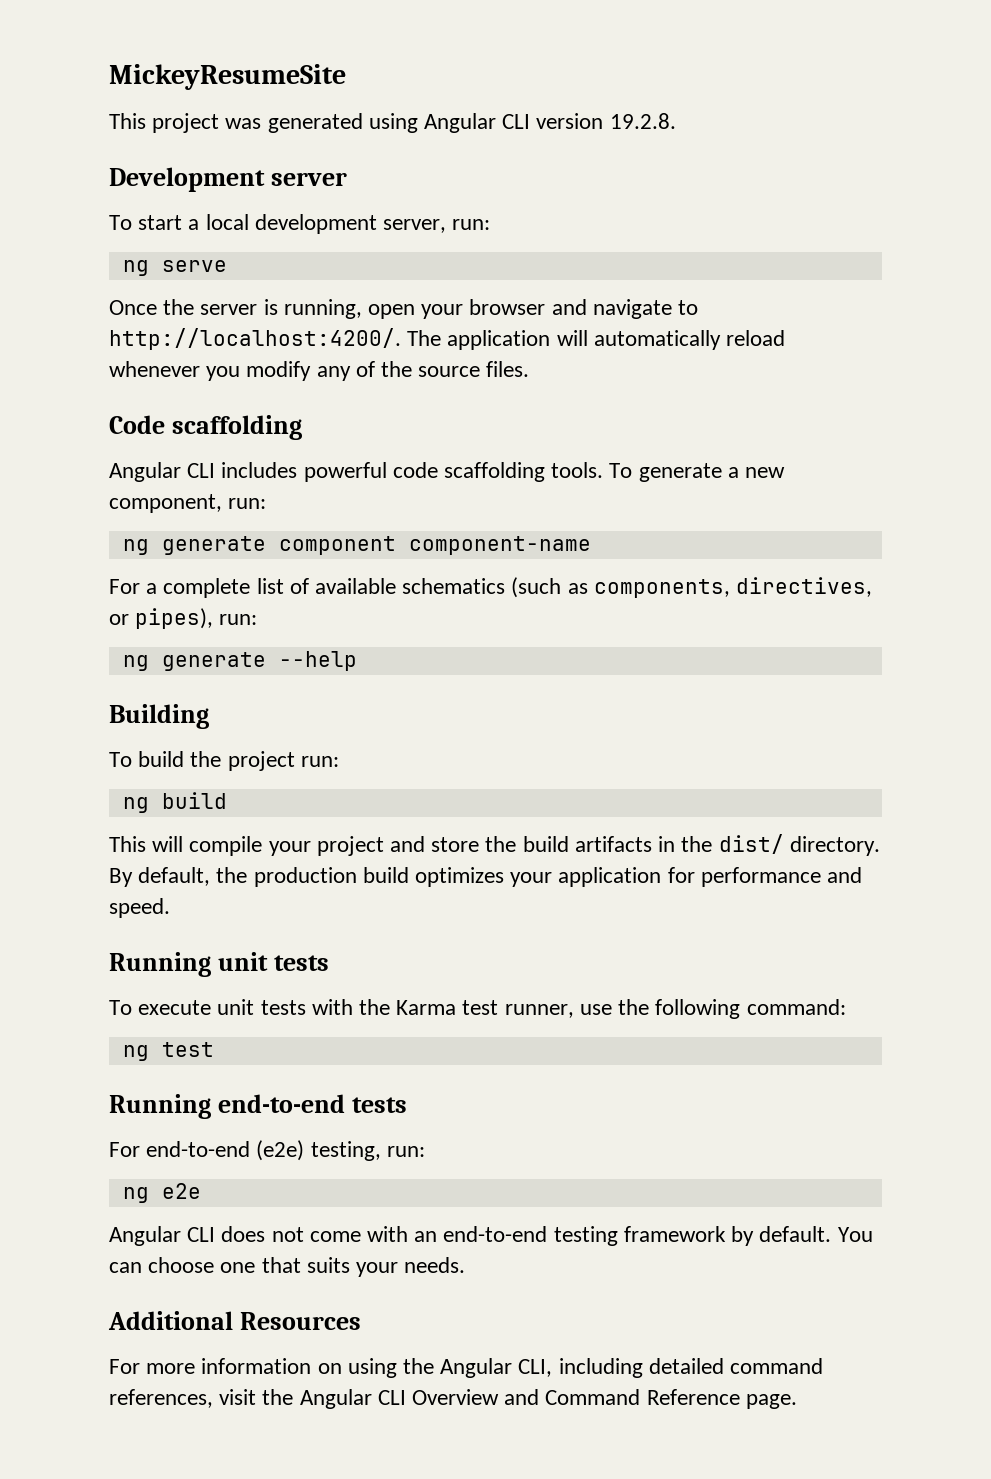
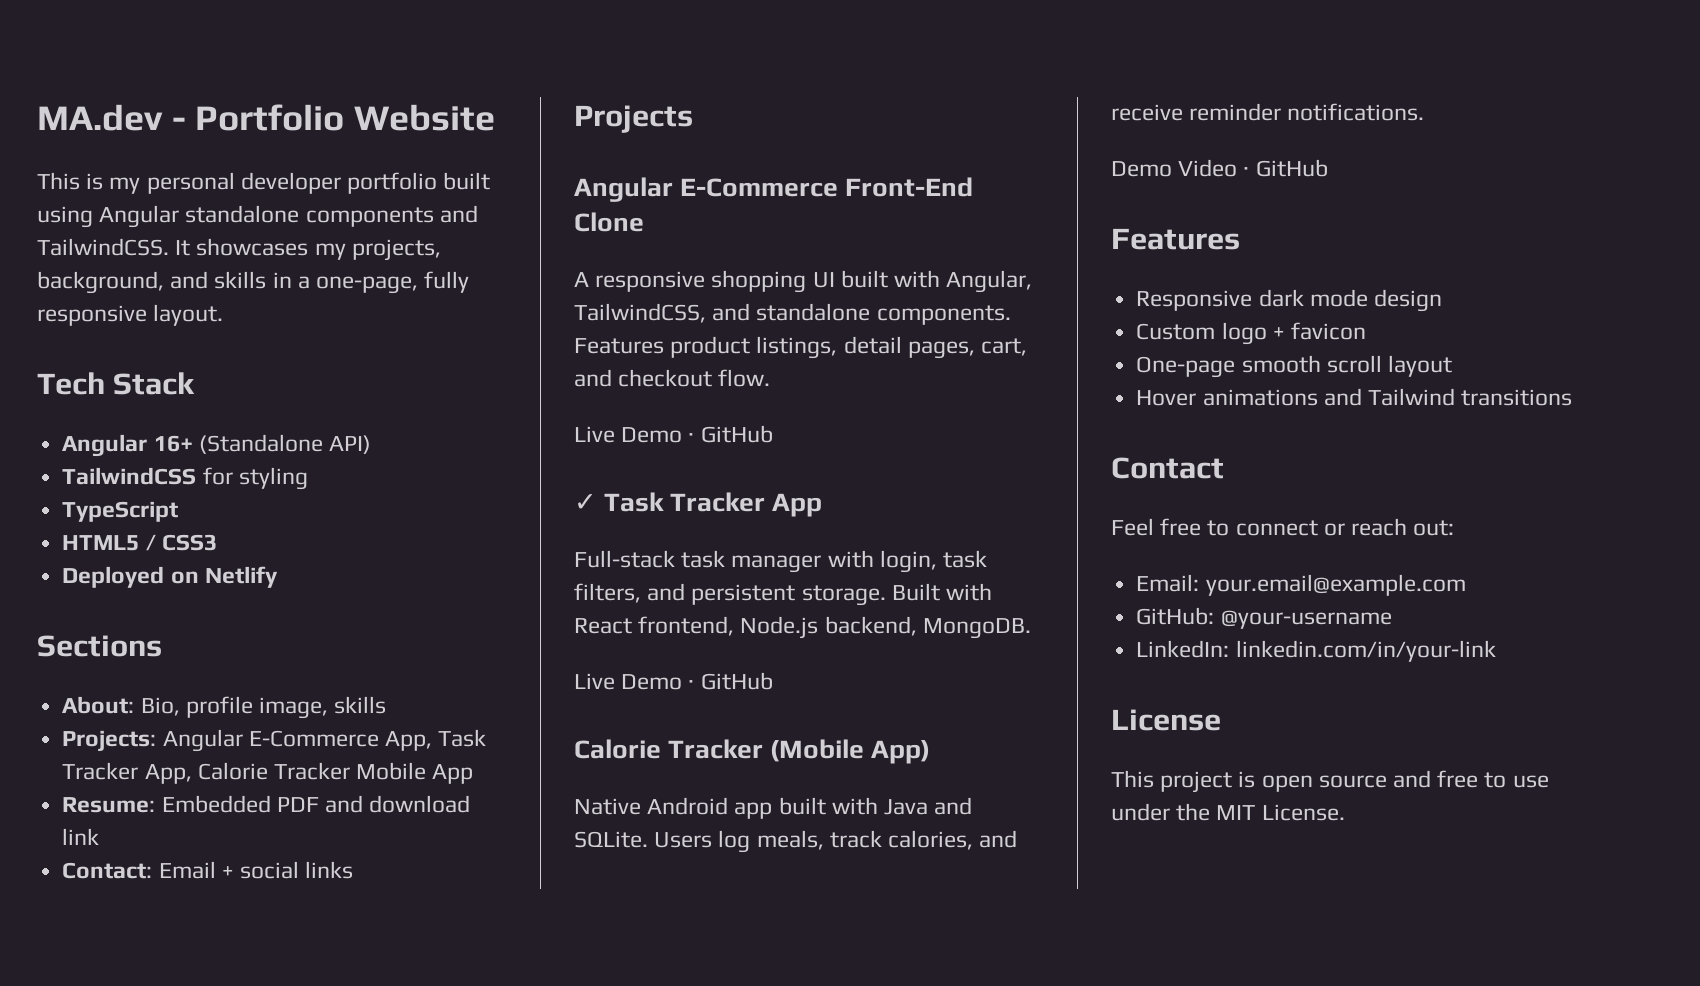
[109,64,346,90] [109,113,676,133] [109,167,347,192] [109,214,491,234] [122,260,227,276] [109,299,699,319] [109,328,786,350] [109,361,530,381] [109,415,302,440] [109,462,786,482] [109,494,267,513] [122,536,591,555] [109,577,873,598] [109,608,258,629] [122,651,357,671] [109,704,209,729] [109,751,339,771] [122,792,227,813] [109,834,880,856] [109,867,863,887] [109,898,170,918] [109,952,329,977] [109,999,846,1019] [122,1042,214,1061] [109,1094,407,1119] [109,1140,425,1161] [122,1183,201,1203] [109,1226,873,1246] [109,1257,466,1277] [108,1311,361,1330] [109,1358,824,1378] [109,1389,797,1409] MickeyResumeSite // This project was generated using Angular CLI version 19.2.8. // Development server // To start a local development server, run: // ng serve // Once the server is running, open your browser and navigate to http://localhost:4200/. The application will automatically reload whenever you modify any of the source files. // Code scaffolding // Angular CLI includes powerful code scaffolding tools. To generate a new component, run: // ng generate component component-name // For a complete list of available schematics (such as components, directives, or pipes), run: // ng generate --help // Building // To build the project run: // ng build // This will compile your project and store the build artifacts in the dist/ directory. By default, the production build optimizes your application for performance and speed. // Running unit tests // To execute unit tests with the Karma test runner, use the following command: // ng test // Running end-to-end tests // For end-to-end (e2e) testing, run: // ng e2e // Angular CLI does not come with an end-to-end testing framework by default. You can choose one that suits your needs. // Additional Resources // For more information on using the Angular CLI, including detailed command references, visit the Angular CLI Overview and Command Reference page. -> [37,104,496,131] [37,172,491,194] [37,205,478,228] [37,238,441,261] [37,271,470,294] [37,304,224,326] [37,372,196,395] [62,434,371,457] [62,467,308,490] [62,501,179,522] [62,534,217,551] [62,566,278,588] [37,635,162,657] [62,696,387,719] [62,729,487,752] [62,762,474,784] [62,795,471,813] [62,828,100,845] [62,861,354,879] [574,105,693,133] [574,177,974,202] [574,212,644,232] [574,270,1033,293] [574,303,1011,325] [574,336,1028,359] [574,369,771,387] [574,425,773,443] [574,492,823,517] [574,550,988,573] [574,583,993,606] [574,616,1031,639] [574,672,773,690] [574,739,931,764] [574,797,973,819] [574,830,1018,853] [1111,103,1425,121] [1111,159,1328,177] [1111,228,1240,250] [1136,289,1442,312] [1136,322,1366,345] [1136,355,1452,378] [1136,388,1573,406] [1111,457,1224,479] [1111,518,1455,536] [1136,574,1466,596] [1136,607,1392,629] [1136,640,1496,662] [1111,709,1221,731] [1111,770,1549,793] [1111,803,1345,821] MA.dev - Portfolio Website // This is my personal developer portfolio built using Angular standalone components and TailwindCSS. It showcases my projects, background, and skills in a one-page, fully responsive layout. // Tech Stack // Angular 16+ (Standalone API) // TailwindCSS for styling // TypeScript // HTML5 / CSS3 // Deployed on Netlify // Sections // About: Bio, profile image, skills // Projects: Angular E-Commerce App, Task Tracker App, Calorie Tracker Mobile App // Resume: Embedded PDF and download link // Contact: Email + social links // Projects // Angular E-Commerce Front-End Clone // A responsive shopping UI built with Angular, TailwindCSS, and standalone components. Features product listings, detail pages, cart, and checkout flow. // Live Demo · GitHub // ✓ Task Tracker App // Full-stack task manager with login, task filters, and persistent storage. Built with React frontend, Node.js backend, MongoDB. // Live Demo · GitHub // Calorie Tracker (Mobile App) // Native Android app built with Java and SQLite. Users log meals, track calories, and receive reminder notifications. // Demo Video · GitHub // Features // Responsive dark mode design // Custom logo + favicon // One-page smooth scroll layout // Hover animations and Tailwind transitions // Contact // Feel free to connect or reach out: // Email: your.email@example.com // GitHub: @your-username // LinkedIn: linkedin.com/in/your-link // License // This project is open source and free to use under the MIT License.

